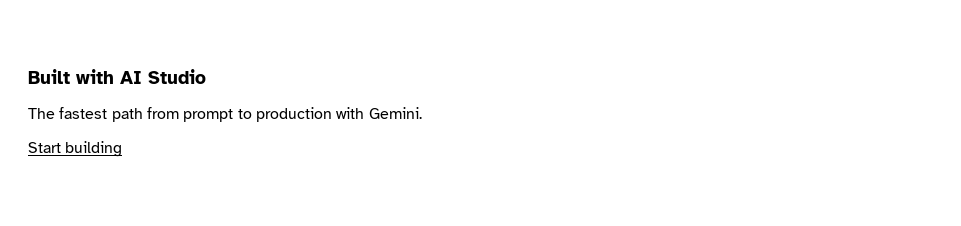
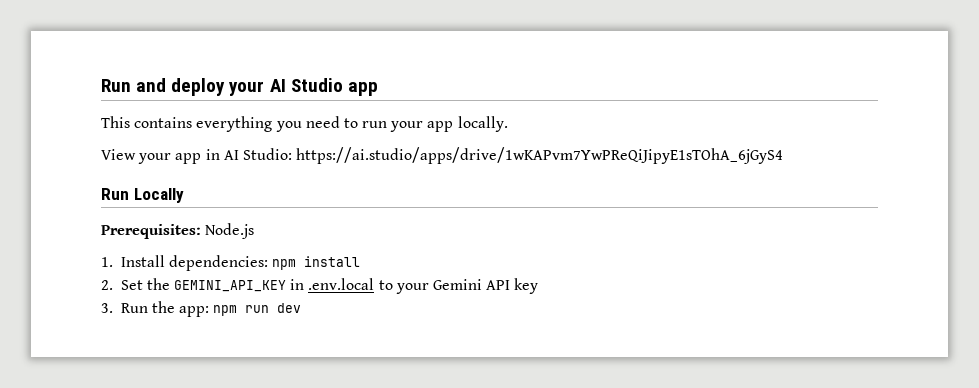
[28,69,206,84] [28,107,422,122] [28,141,123,157] Built with AI Studio // The fastest path from prompt to production with Gemini. // Start building -> [101,78,378,96] [101,116,508,132] [101,147,784,164] [101,188,184,203] [101,223,255,239] [101,255,361,271] [101,278,539,294] [101,301,302,317] Run and deploy your AI Studio app // This contains everything you need to run your app locally. // View your app in AI Studio: https://ai.studio/apps/drive/1wKAPvm7YwPReQiJipyE1sTOhA_6jGyS4 // Run Locally // Prerequisites: Node.js // 1. Install dependencies: npm install // 2. Set the GEMINI_API_KEY in .env.local to your Gemini API key // 3. Run the app: npm run dev

